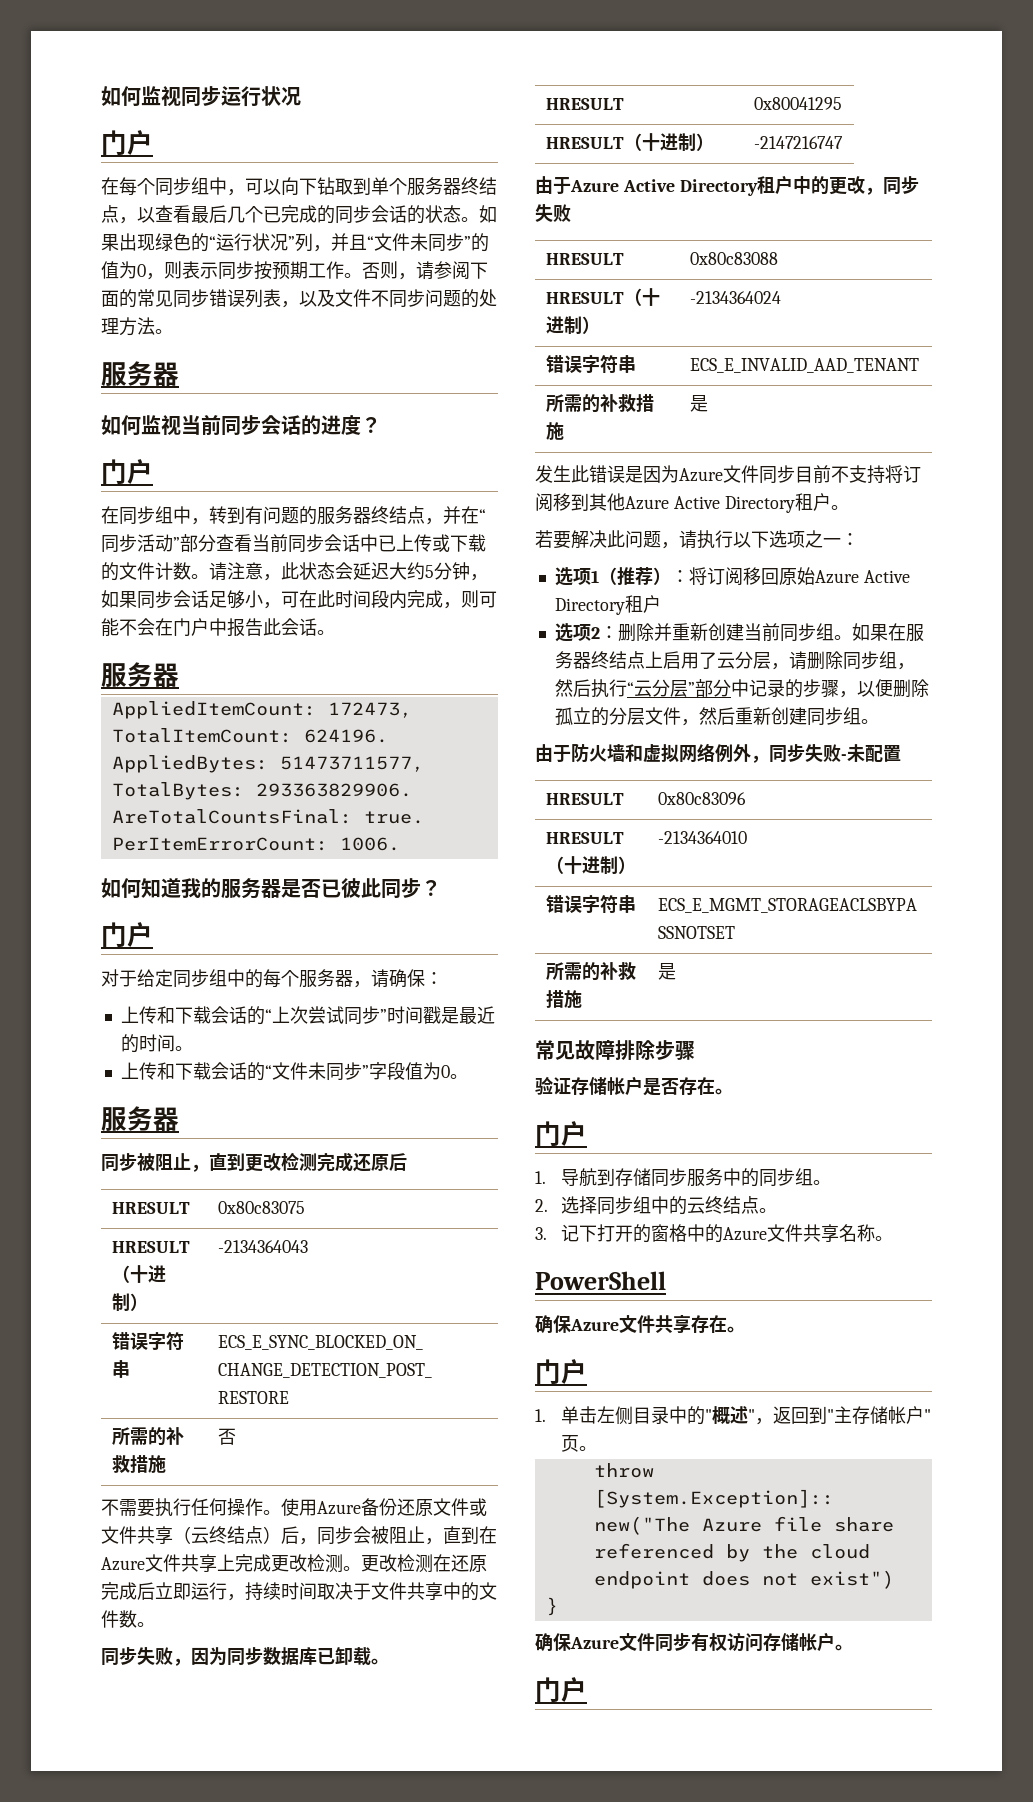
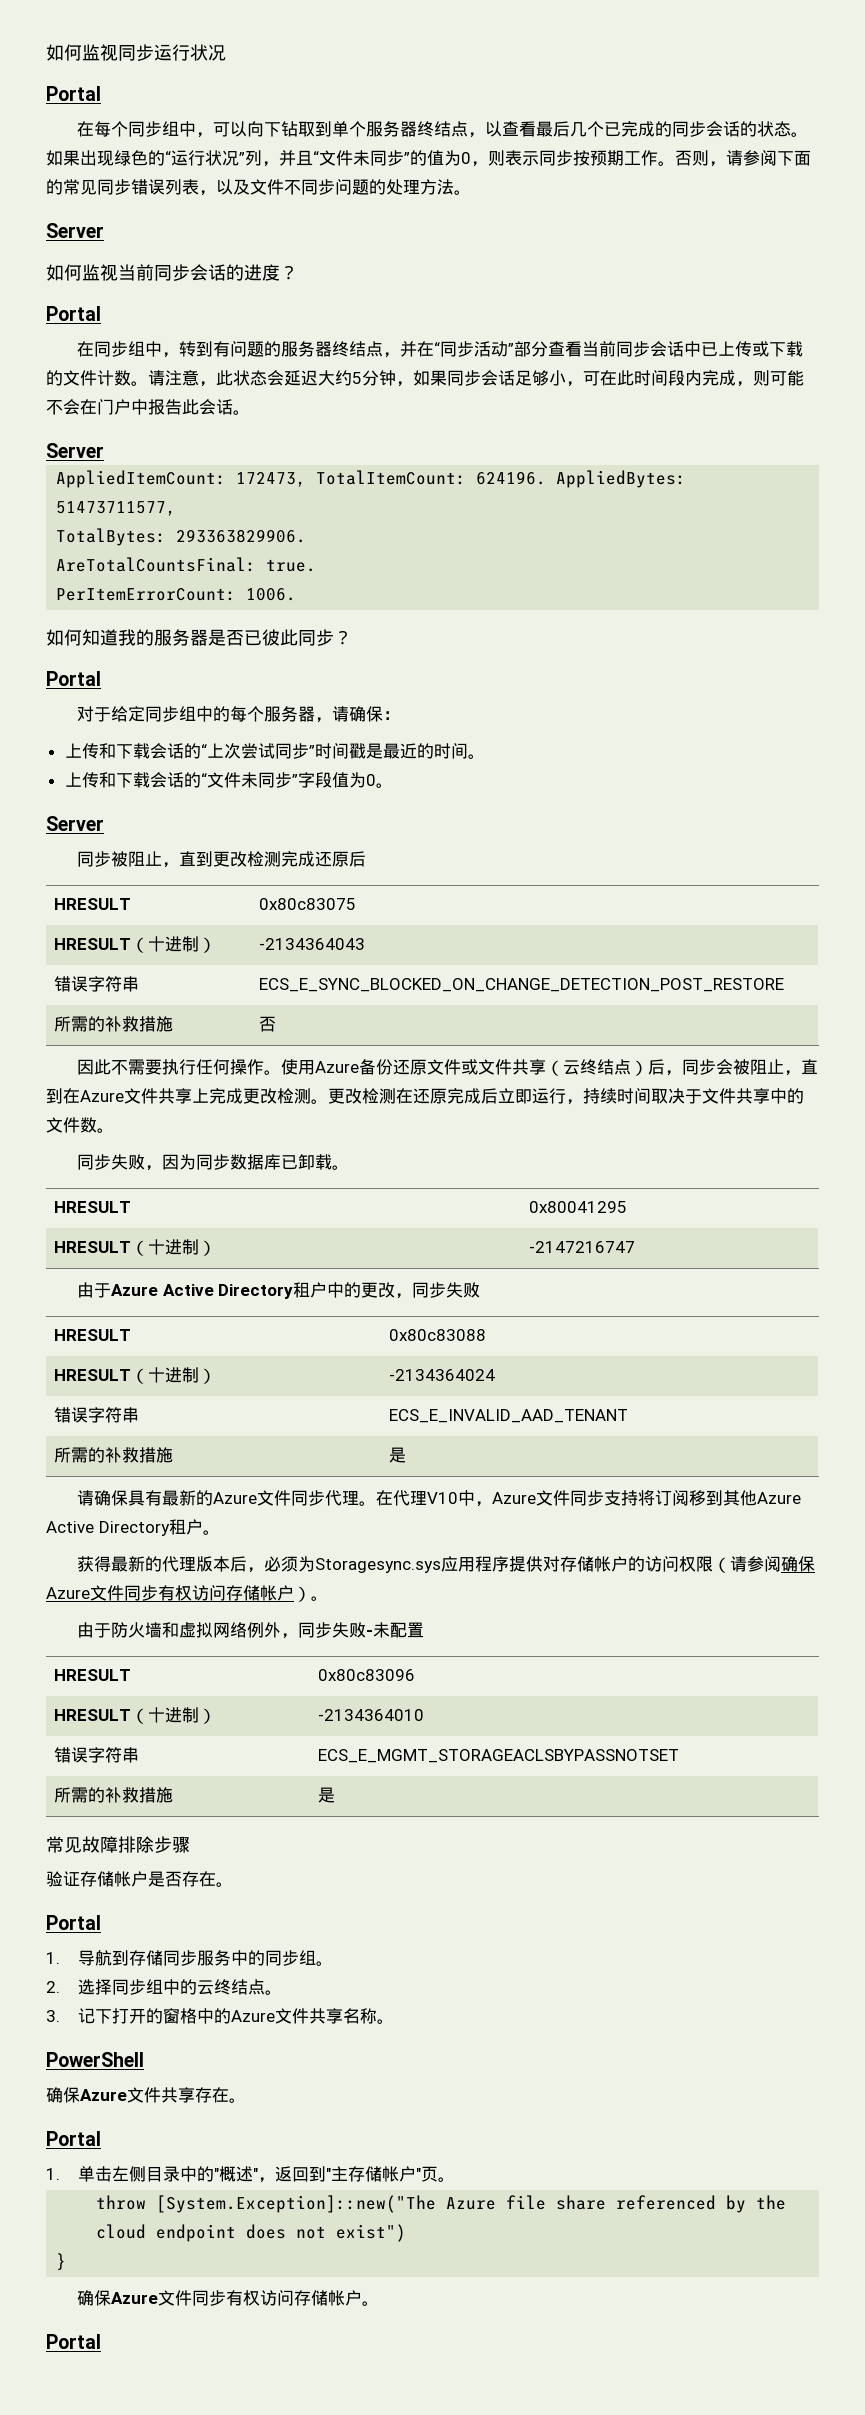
[101,130,153,155] 门户 -> [46,86,101,101] Portal
[101,361,179,386] 服务器 -> [46,223,104,238] Server
[101,459,153,484] 门户 -> [46,306,101,321] Portal
[101,662,179,687] 服务器 -> [46,443,104,458] Server
[101,922,153,947] 门户 -> [46,671,101,686] Portal
[101,1106,179,1131] 服务器 -> [46,816,104,831] Server
(236, 1436) none -> [77,1059,112,1075] 因此
[535,465,849,484] 发生此错误是因为Azure文件同步目前不 -> [77,1490,605,1507] 请确保具有最新的Azure文件同步代理。在代理V10中，Azure文件同步
[535,530,859,549] [554,567,910,586] [554,595,661,615] [554,623,924,642] [554,651,915,670] [554,679,929,698] [554,707,861,726] 若要解决此问题，请执行以下选项之一： // 选项1（推荐）：将订阅移回原始Azure Active Directory租户 // 选项2：删除并重新创建当前同步组。如果在服务器终结点上启用了云分层，请删除同步组，然后执行“云分层”部分中记录的步骤，以便删除孤立的分层文件，然后重新创建同步组 -> [77,1556,816,1573] [46,1585,311,1602] 获得最新的代理版本后，必须为Storagesync.sys应用程序提供对存储帐户的访问权限（请参阅确保Azure文件同步有权访问存储帐户）
[535,1121,587,1146] 门户 -> [46,1915,101,1930] Portal
[535,1359,587,1384] 门户 -> [46,2131,101,2146] Portal
[535,1677,587,1702] 门户 -> [46,2334,101,2349] Portal

